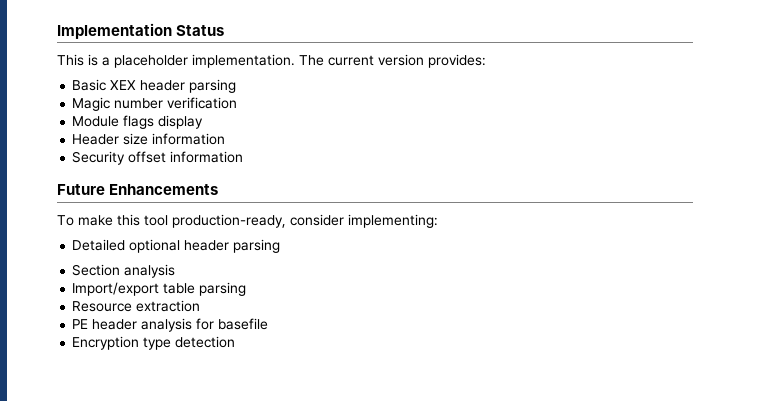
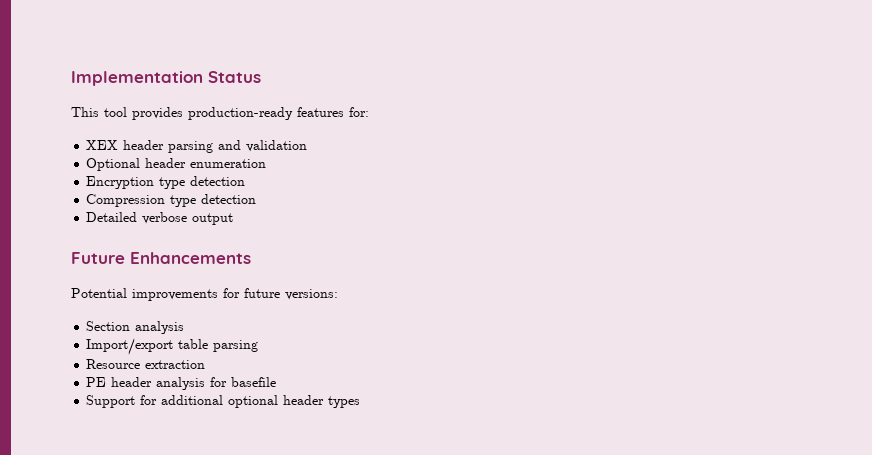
[88,54,486,68] [72,79,237,93] [72,97,238,111] [72,115,204,129] [72,133,226,145] [72,151,244,165] [57,184,219,195] [57,214,438,228] [72,239,281,253] is a placeholder implementation. The current version provides: // Basic XEX header parsing // Magic number verification // Module flags display // Header size information // Security offset information // Future Enhancements // To make this tool production-ready, consider implementing: // Detailed optional header parsing -> [104,107,369,120] [86,140,308,153] [86,158,267,171] [86,176,246,189] [86,194,257,207] [86,212,234,225] [71,252,251,264] [71,288,338,301] tool provides production-ready features for: // XEX header parsing and validation // Optional header enumeration // Encryption type detection // Compression type detection // Detailed verbose output // Future Enhancements // Potential improvements for future versions:
[72,336,236,350] Encryption type detection -> [86,395,361,408] Support for additional optional header types

